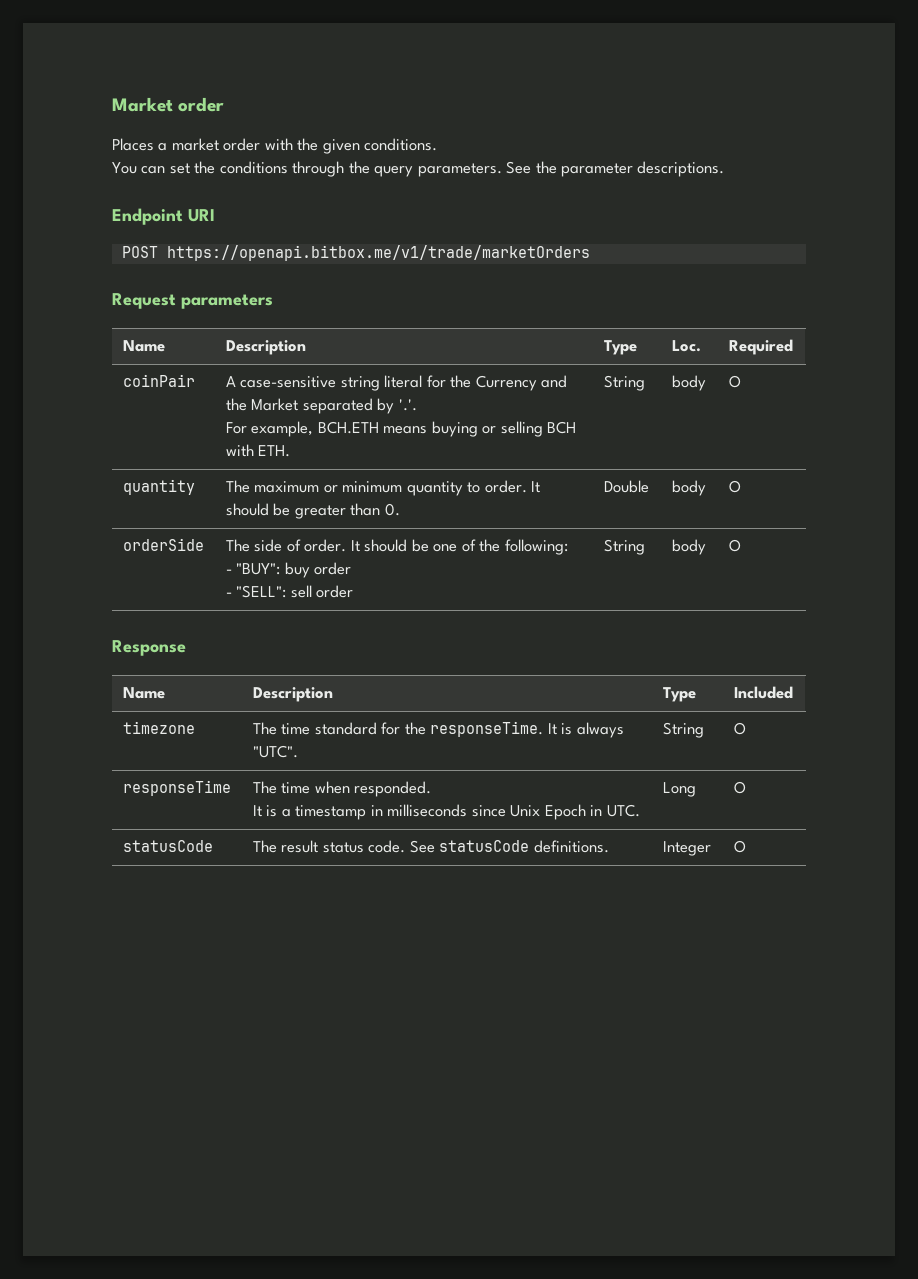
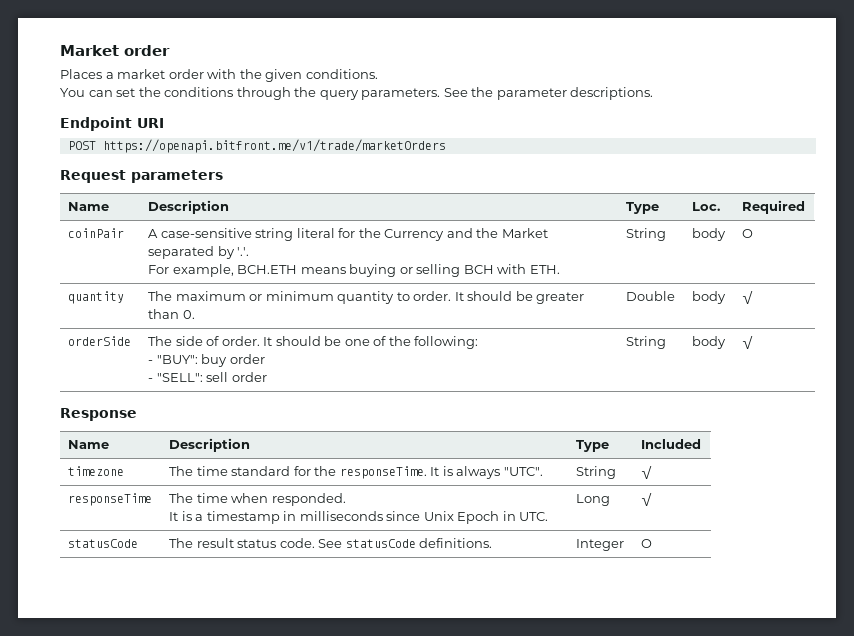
[166,245,590,261] https://openapi.bitbox.me/v1/trade/marketOrders -> [102,139,446,153] https://openapi.bitfront.me/v1/trade/marketOrders
[728,480,741,493] O -> [742,291,754,304] √
[728,539,741,552] O -> [742,336,754,349] √
[733,722,746,735] O -> [641,466,653,479] √
[733,781,746,794] O -> [641,493,653,506] √

